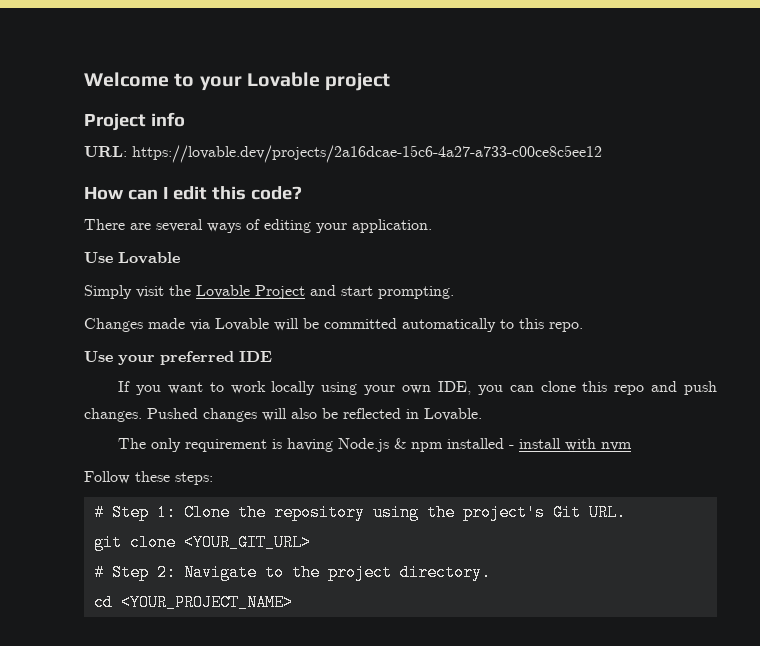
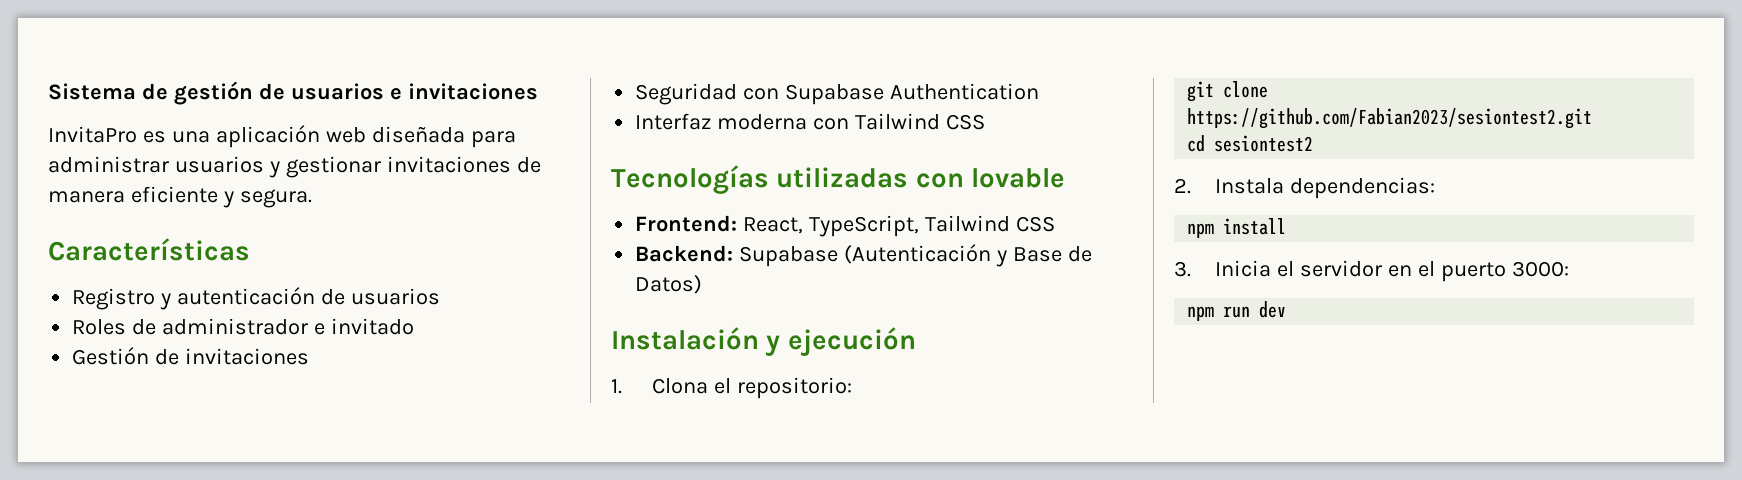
[84,72,391,91] [84,112,185,131] [84,145,602,163] [84,186,302,200] [84,219,432,233] [84,252,180,264] [84,285,454,299] [84,318,583,332] [84,351,272,365] [118,381,717,395] [84,408,482,422] [118,438,633,452] [84,471,213,485] [93,504,626,521] [93,534,311,551] [93,564,491,581] [93,594,293,611] Welcome to your Lovable project // Project info // URL: https://lovable.dev/projects/2a16dcae-15c6-4a27-a733-c00ce8c5ee12 // How can I edit this code? // There are several ways of editing your application. // Use Lovable // Simply visit the Lovable Project and start prompting. // Changes made via Lovable will be committed automatically to this repo. // Use your preferred IDE // If you want to work locally using your own IDE, you can clone this repo and push changes. Pushed changes will also be reflected in Lovable. // The only requirement is having Node.js & npm installed - install with nvm // Follow these steps: // # Step 1: Clone the repository using the project's Git URL. // git clone <YOUR_GIT_URL> // # Step 2: Navigate to the project directory. // cd <YOUR_PROJECT_NAME> -> [48,81,538,105] [48,125,516,148] [48,156,541,178] [48,186,312,208] [48,238,250,261] [72,287,440,310] [72,318,414,335] [72,347,310,365] [635,83,1040,105] [635,113,985,130] [611,165,1066,194] [635,215,1055,237] [635,244,1092,267] [635,275,703,294] [611,327,916,356] [611,377,852,399] [1187,81,1269,102] [1187,108,1593,129] [1187,135,1314,152] [1174,177,1436,199] [1187,218,1287,238] [1174,260,1569,282] [1187,301,1287,321] Sistema de gestión de usuarios e invitaciones // InvitaPro es una aplicación web diseñada para administrar usuarios y gestionar invitaciones de manera eficiente y segura. // Características // Registro y autenticación de usuarios // Roles de administrador e invitado // Gestión de invitaciones // Seguridad con Supabase Authentication // Interfaz moderna con Tailwind CSS // Tecnologías utilizadas con lovable // Frontend: React, TypeScript, Tailwind CSS // Backend: Supabase (Autenticación y Base de Datos) // Instalación y ejecución // 1. Clona el repositorio: // git clone https://github.com/Fabian2023/sesiontest2.git // cd sesiontest2 // 2. Instala dependencias: // npm install // 3. Inicia el servidor en el puerto 3000: // npm run dev

